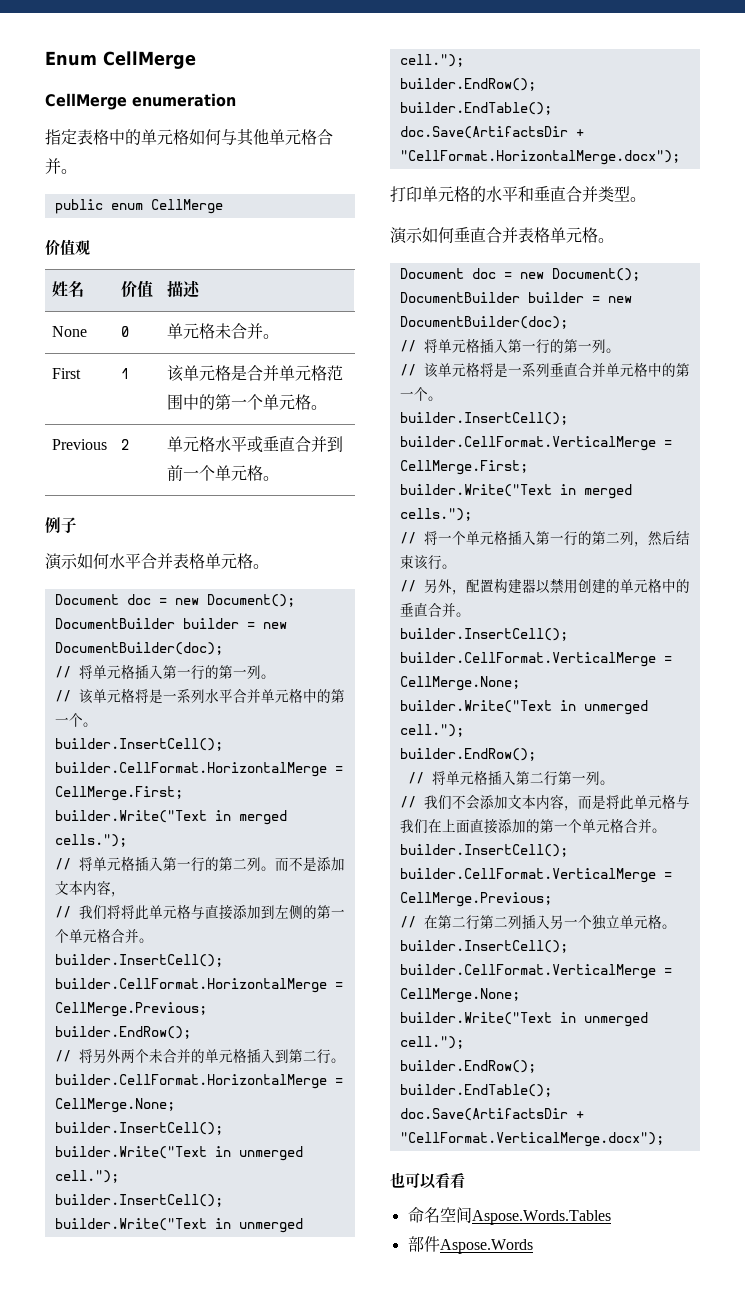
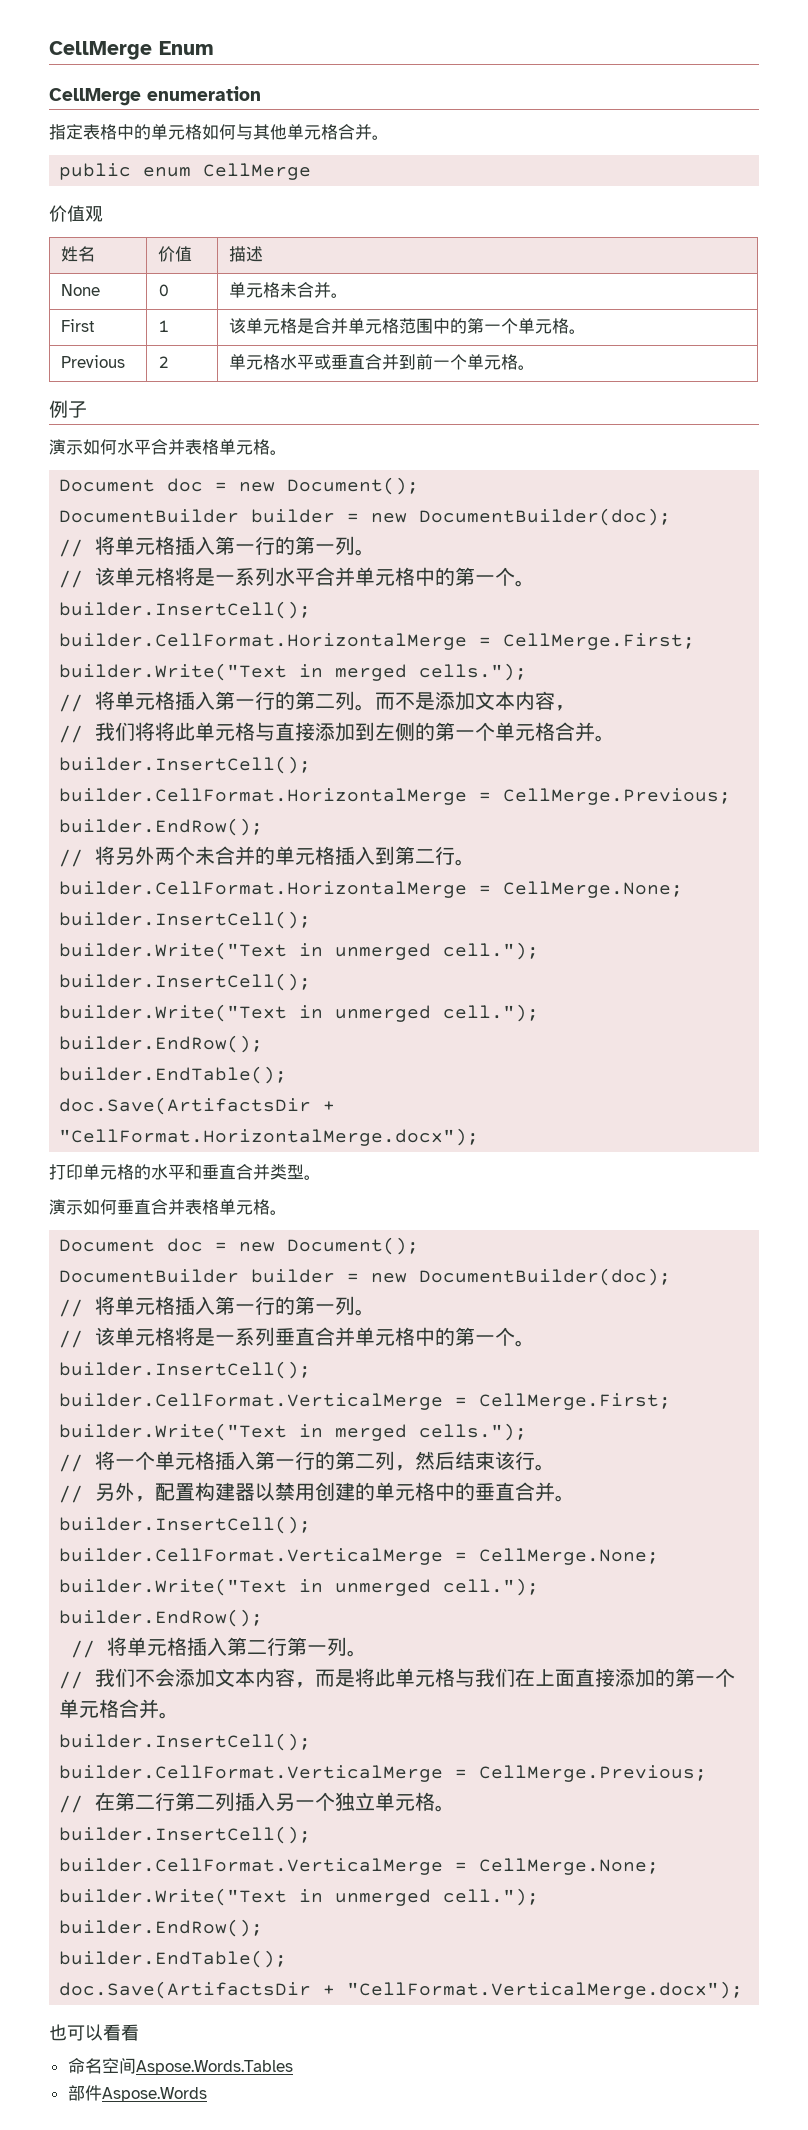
(45, 58) none -> [49,41,152,60] CellMerge
[103,51,196,69] CellMerge -> (214, 48) none

